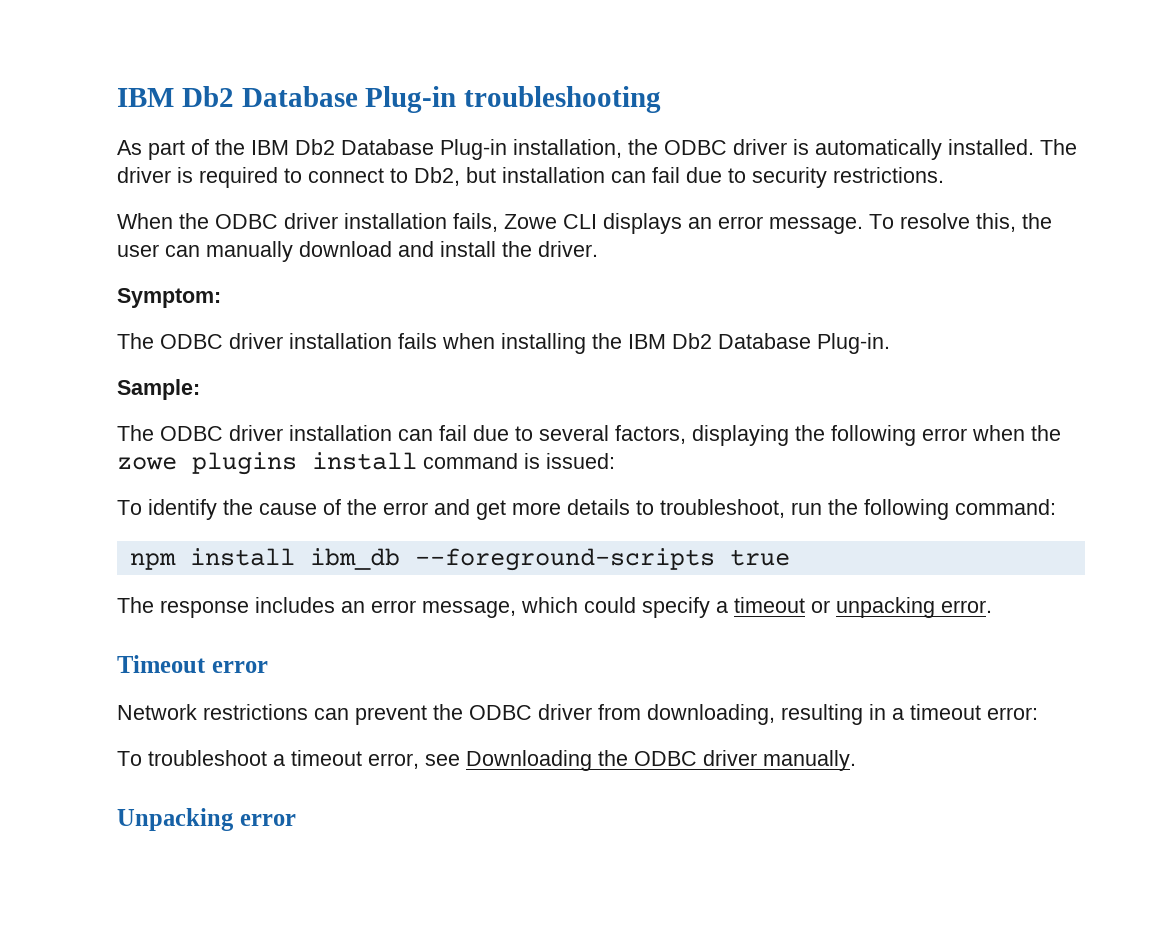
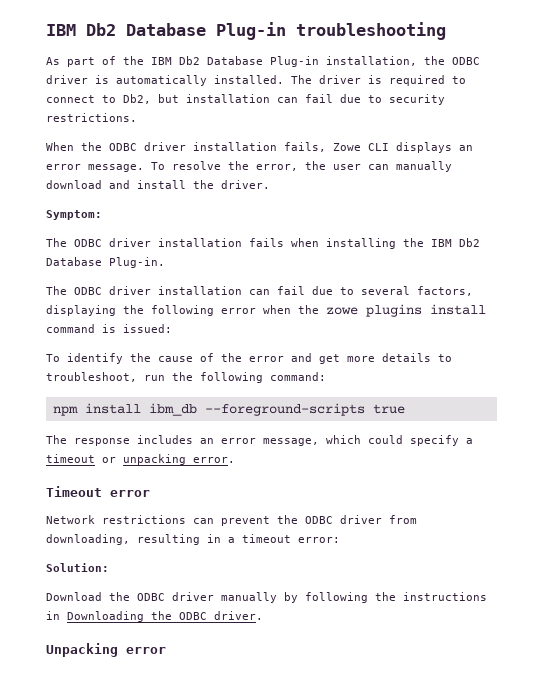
[976,213,1016,232] this, -> [228,161,298,171] the error,
[117,379,200,400] // Sample: -> (165, 262) none
[117,750,460,769] To troubleshoot a timeout error, see -> [46,563,109,572] [46,592,487,603] [46,611,60,620] Solution: // Download the ODBC driver manually by following the instructions in
[703,750,856,771] driver manually. -> [214,611,263,620] driver.

